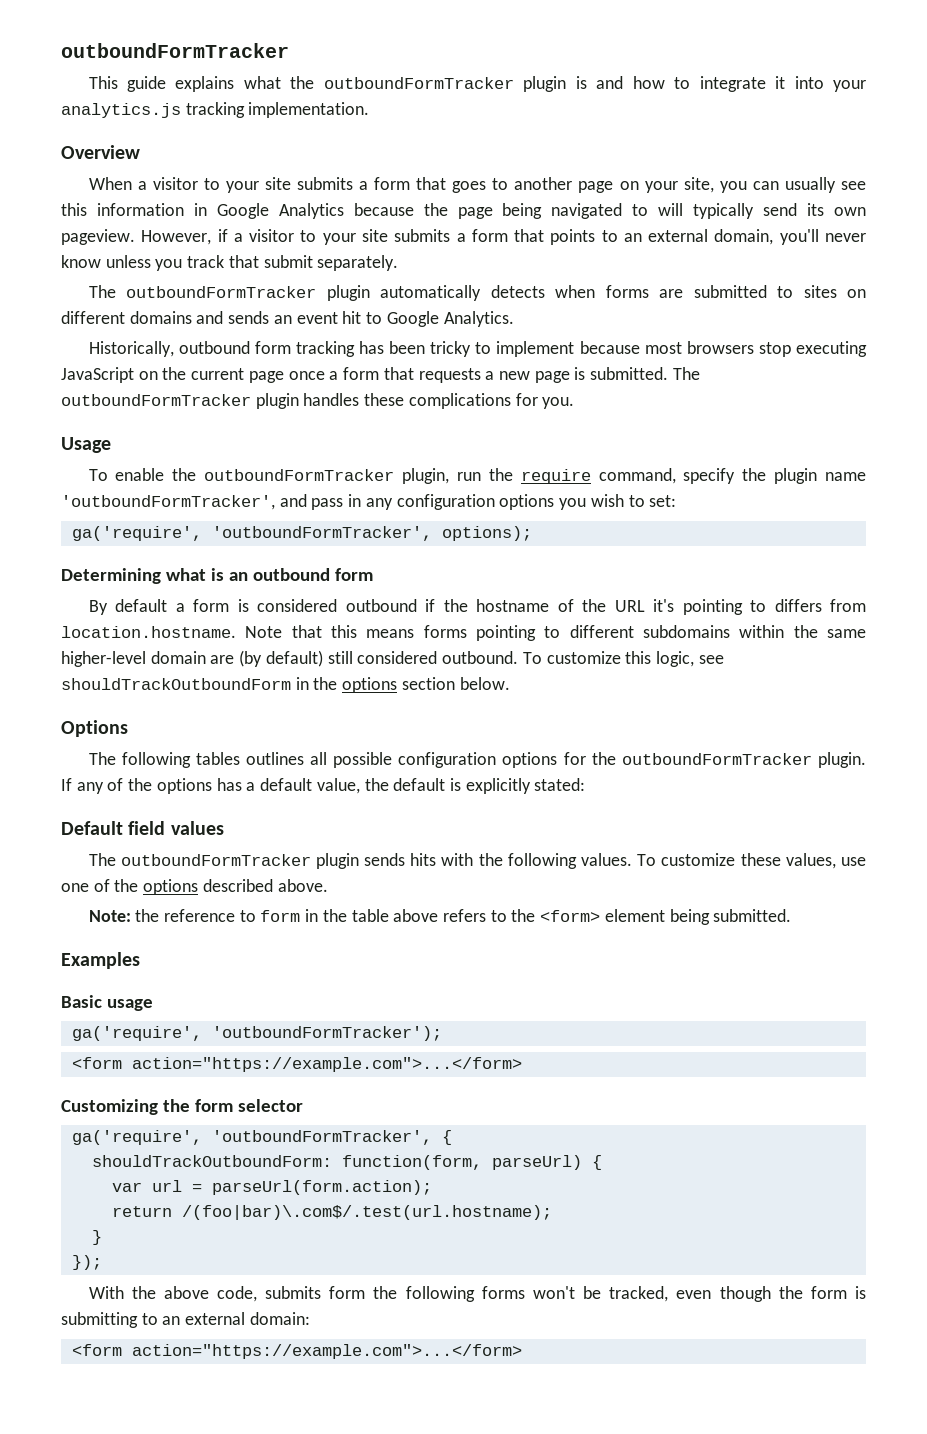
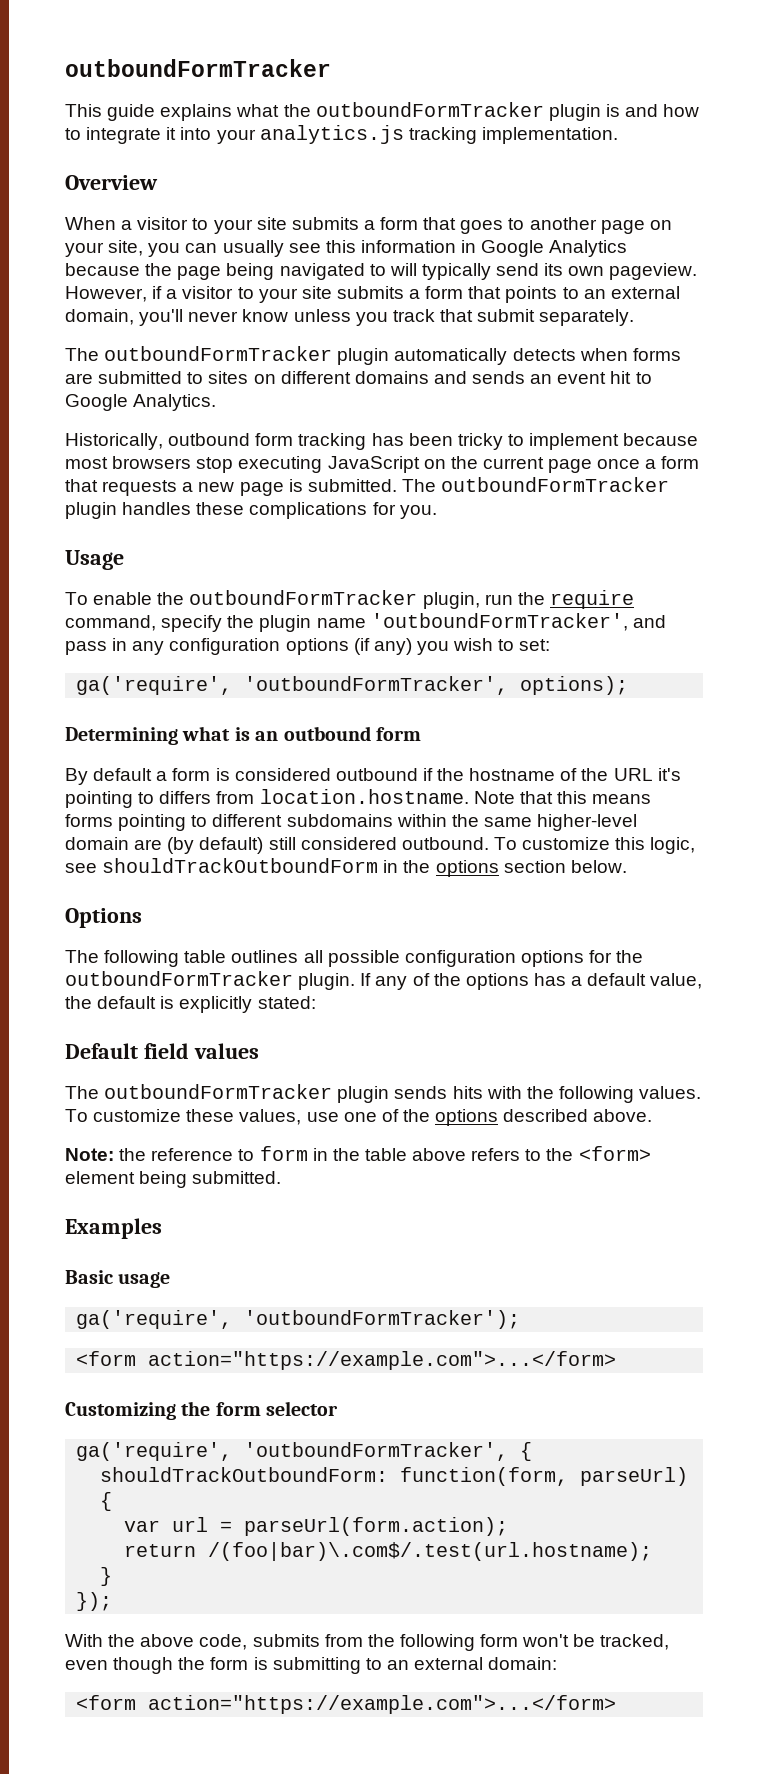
(555, 502) none -> [353,638,412,655] (if any)
[195,752,240,765] tables -> [184,950,227,963] table
[329,1286,525,1302] form the following forms -> [324,1634,519,1651] from the following form

